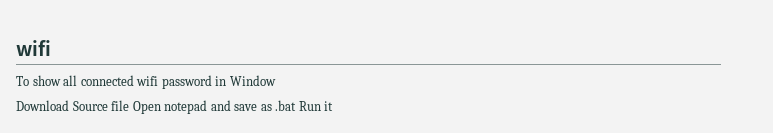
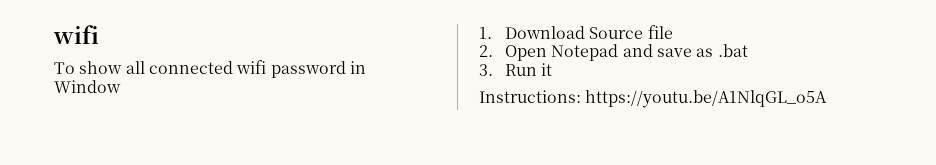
(276, 80) none -> [479,27,492,39] 1.
[132,100,208,114] Open notepad -> [479,44,619,61] // 2. Open Notepad
(297, 105) none -> [479,64,493,76] // 3.
(334, 106) none -> [479,90,828,108] // Instructions: https://youtu.be/A1NlqGL_o5A

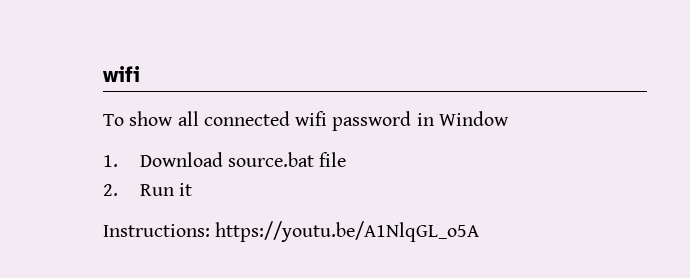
[589,27,644,39] Source -> [227,152,314,167] source.bat
[505,44,748,61] [479,64,493,76] Open Notepad and save as .bat // 3. -> (118, 190) none

